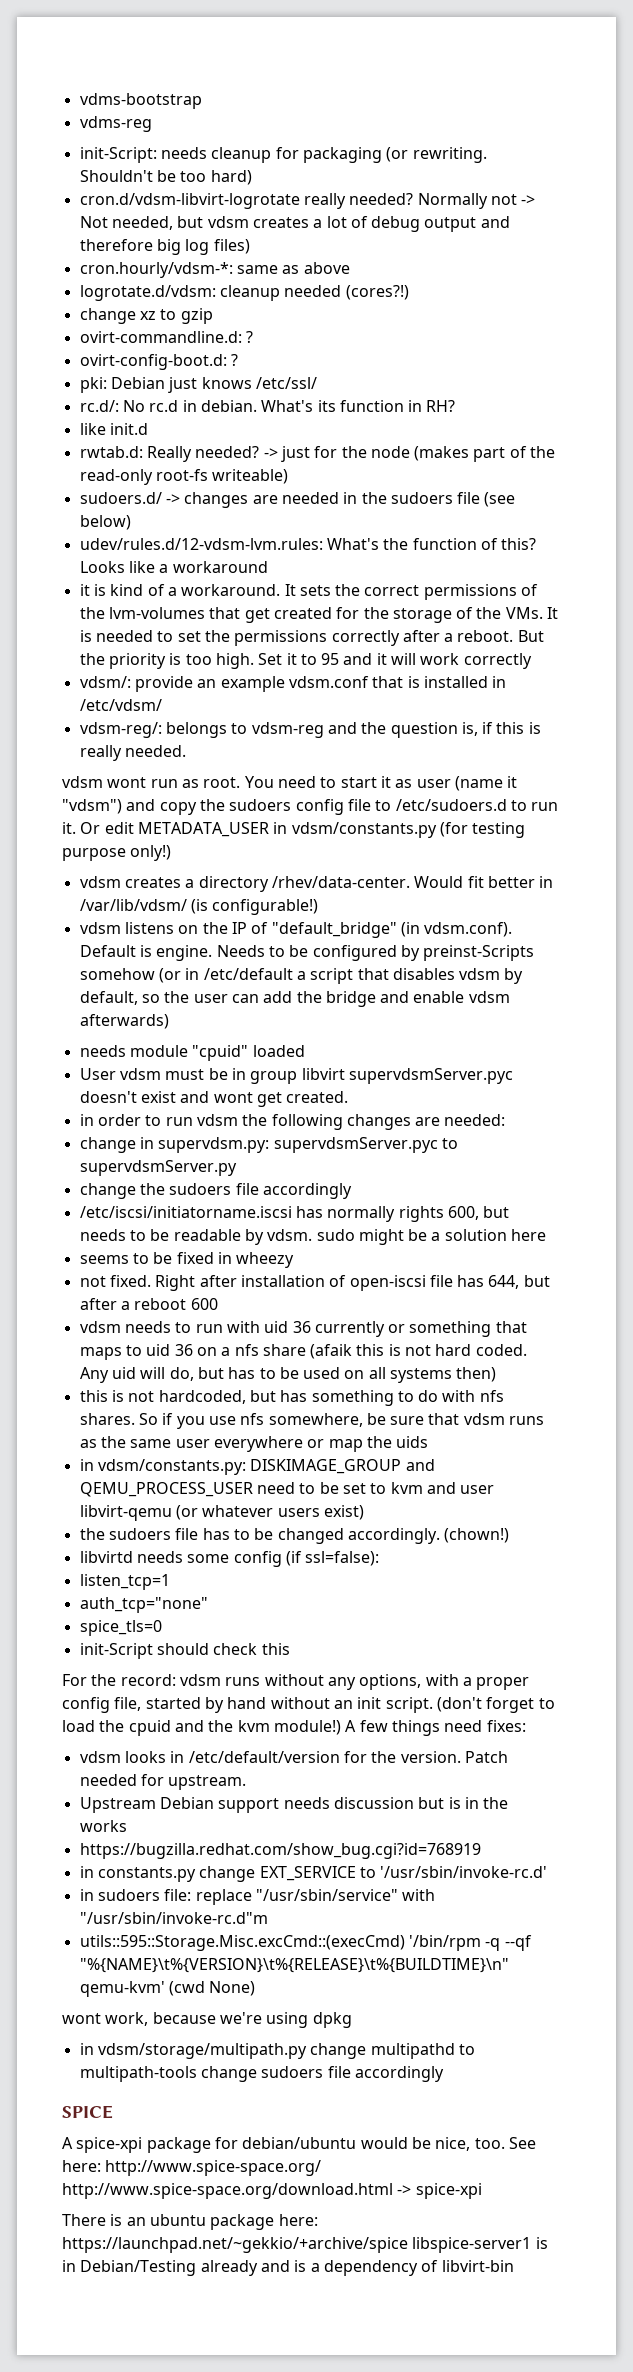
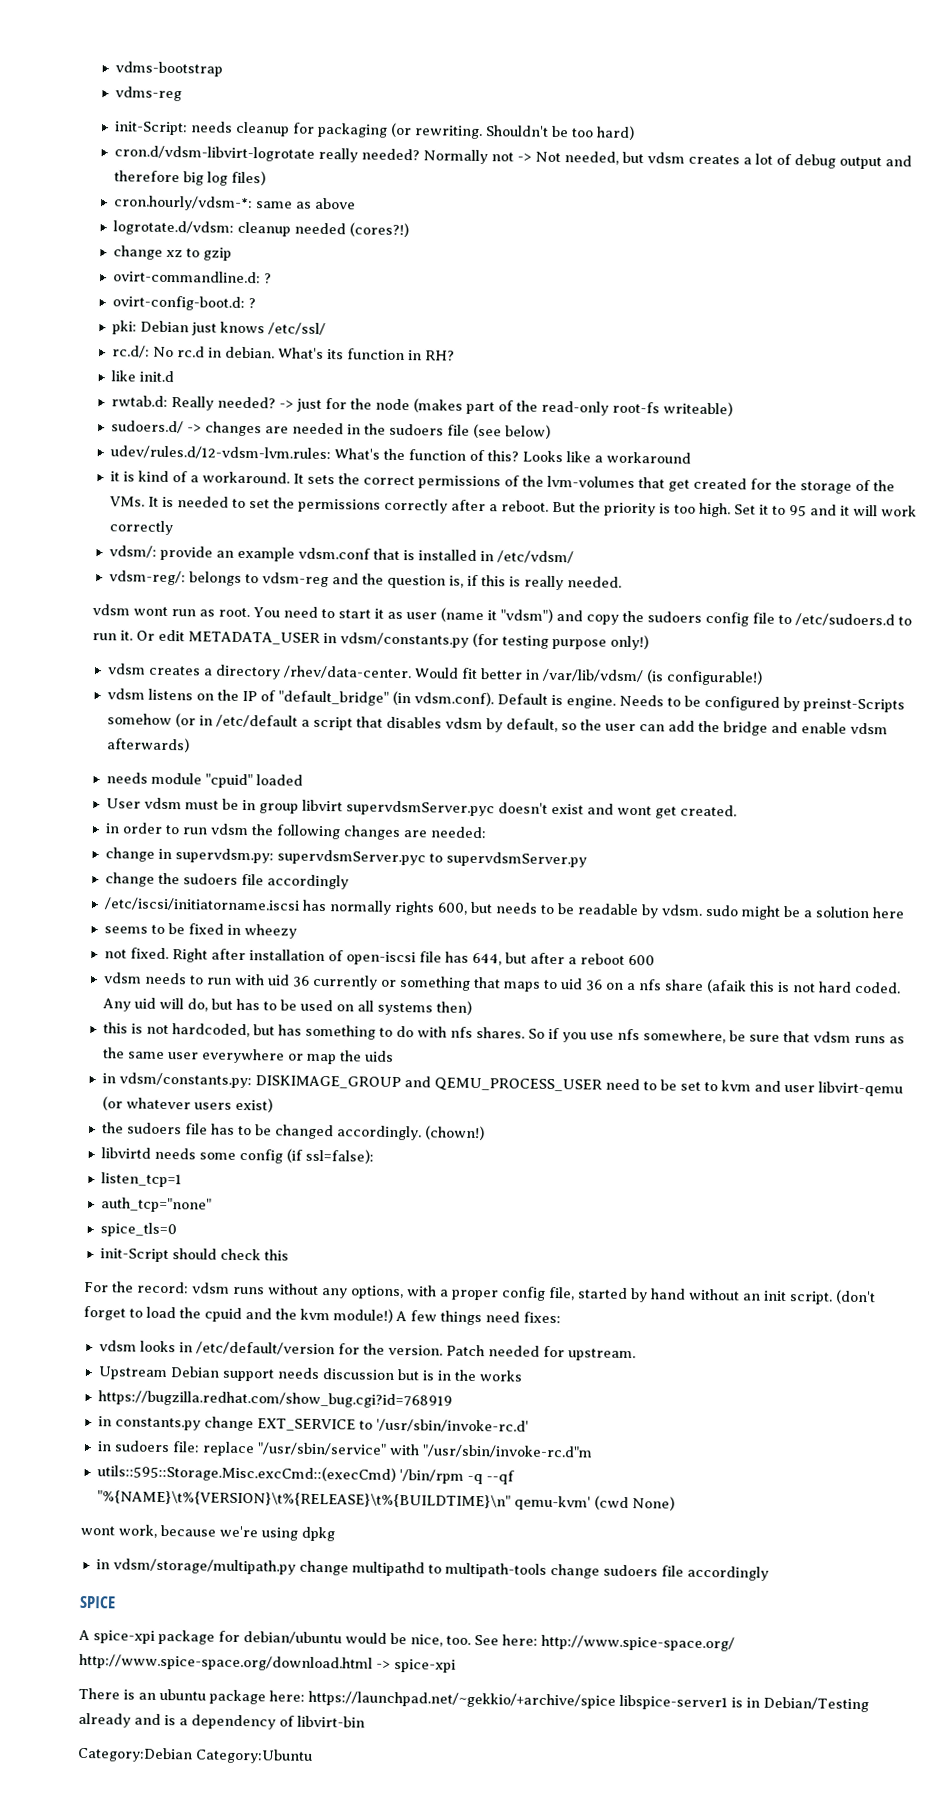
(514, 2266) none -> [77,1746,313,1764] // Category:Debian Category:Ubuntu

